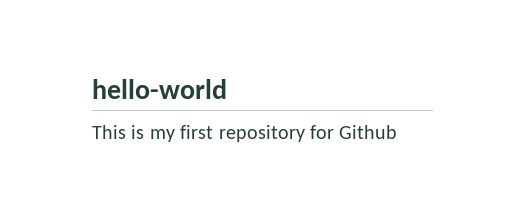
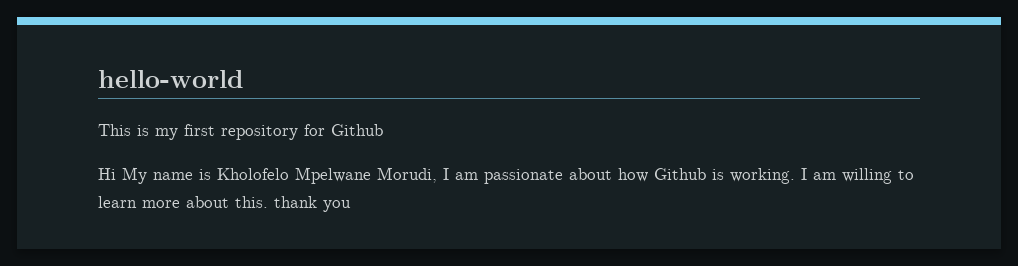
(398, 132) none -> [98,167,914,184] [98,196,351,212] // Hi My name is Kholofelo Mpelwane Morudi, I am passionate about how Github is working. I am willing to learn more about this. thank you

